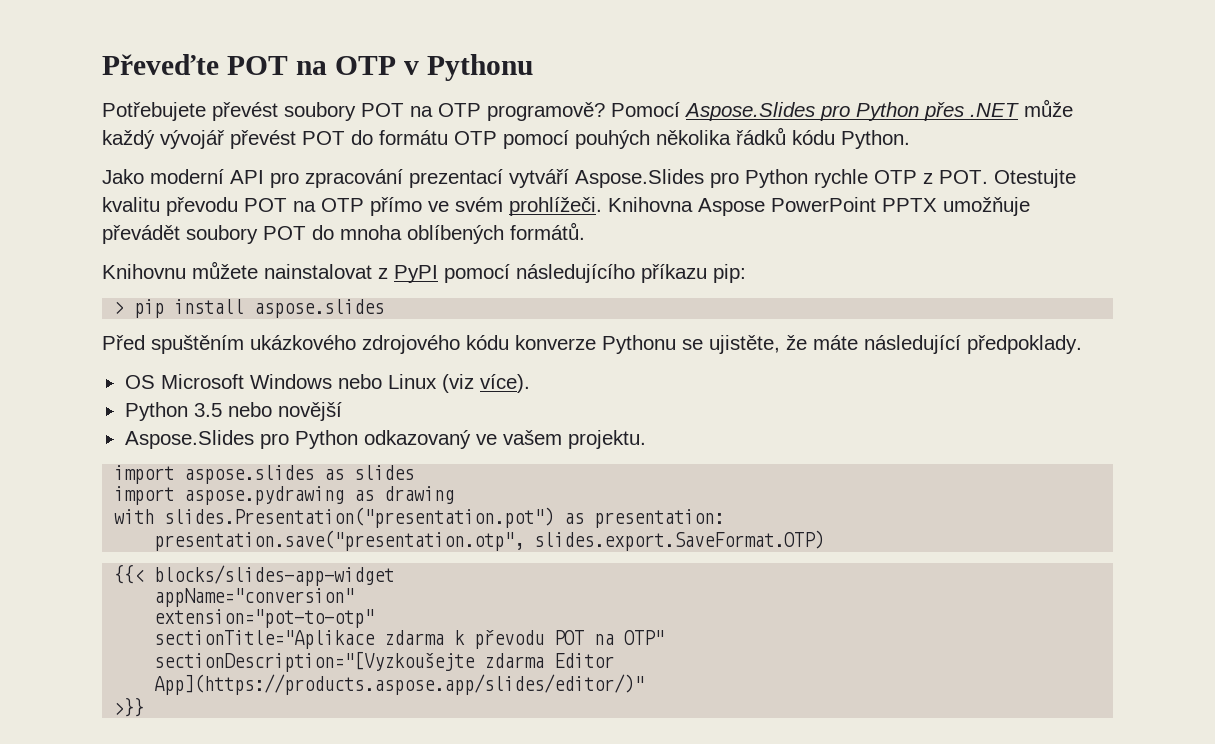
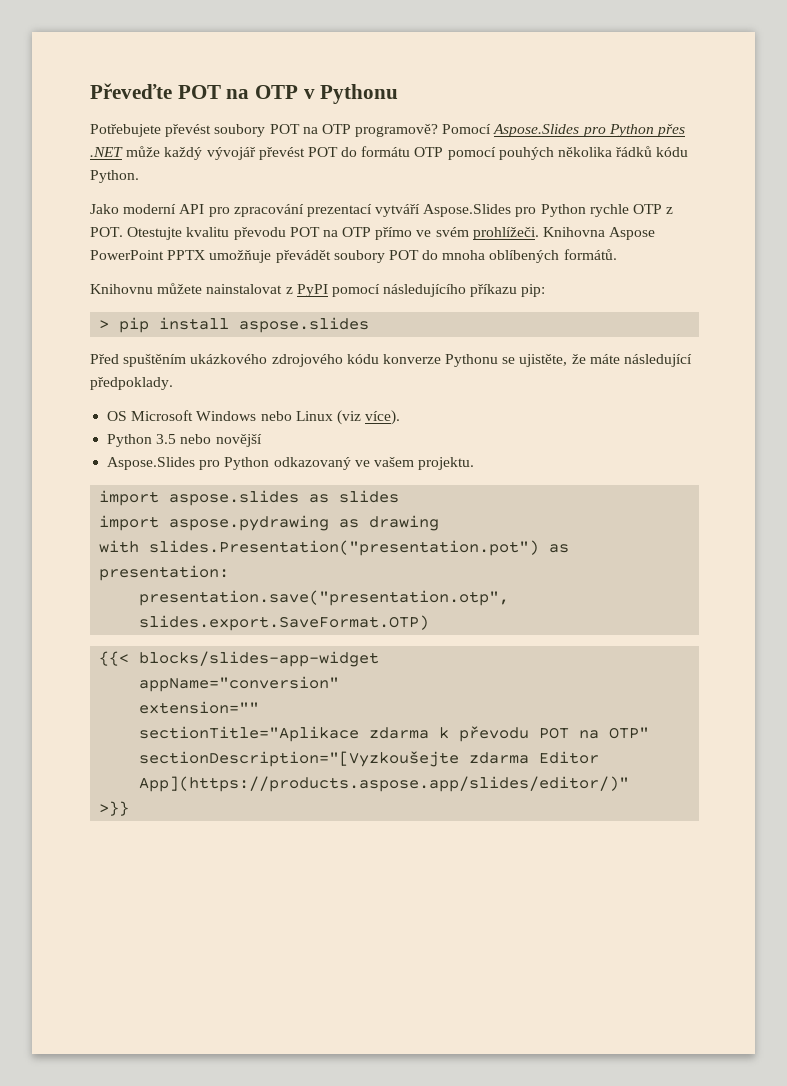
[154,609,375,628] extension="pot-to-otp" -> [139,701,260,714] extension=""

